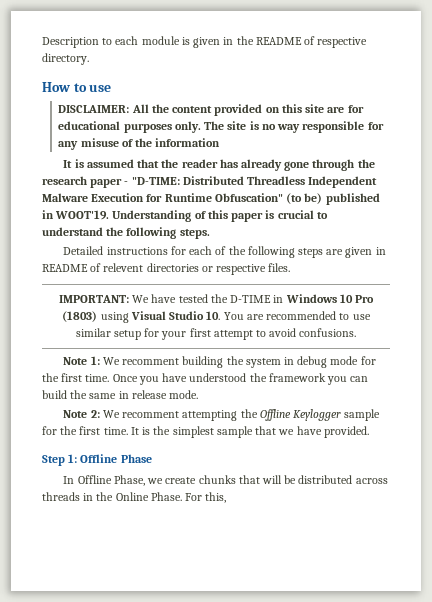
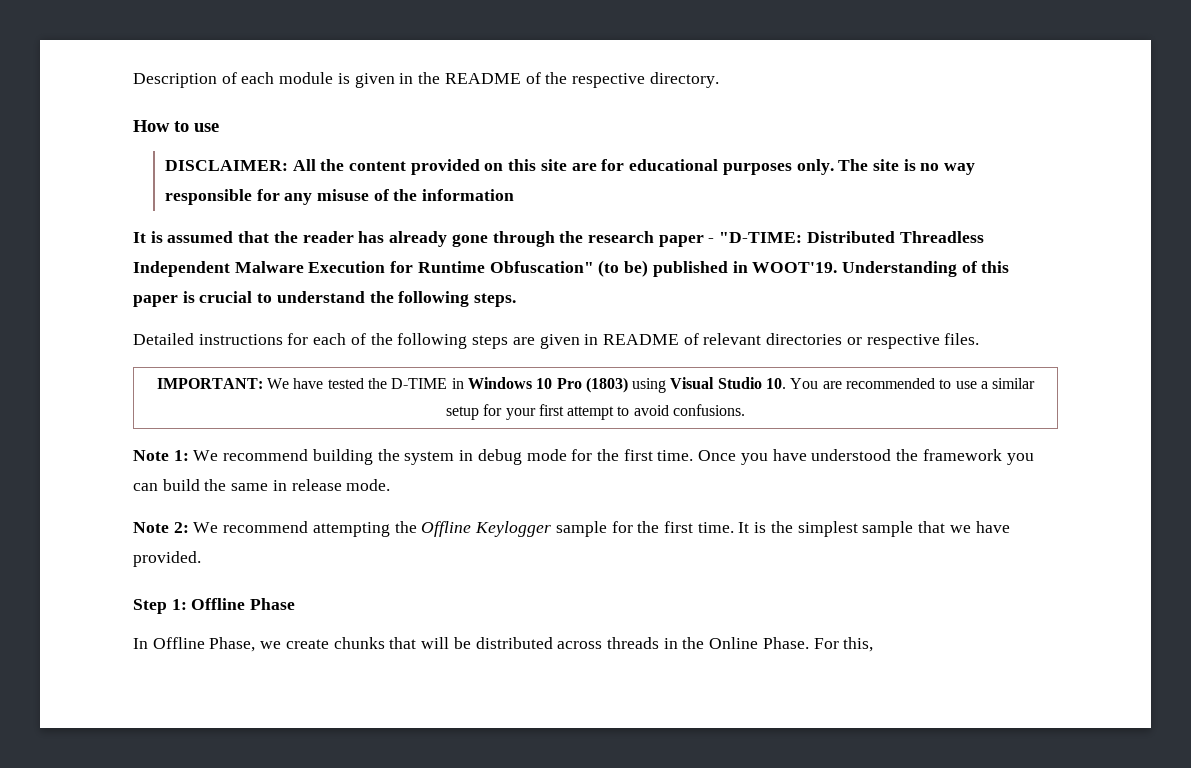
[102,38,113,45] to -> [221,72,237,84] of
(316, 40) none -> [545,72,568,84] the
[103,263,144,272] relevent -> [703,333,762,345] relevant
(371, 317) none -> [981,381,989,389] a
[122,358,180,365] recomment -> [223,449,309,461] recommend
[122,411,180,418] recomment -> [223,521,309,533] recommend

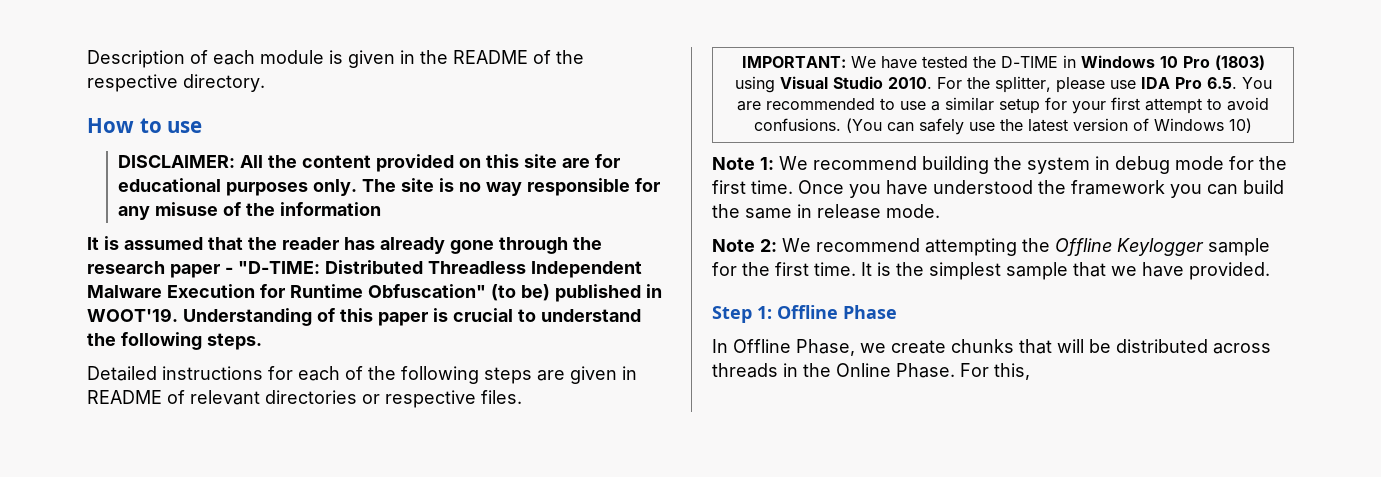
[766,378,787,389] 10. -> [887,76,1237,93] 2010. For the splitter, please use IDA Pro 6.5.
(746, 410) none -> [846,118,1252,135] (You can safely use the latest version of Windows 10)

